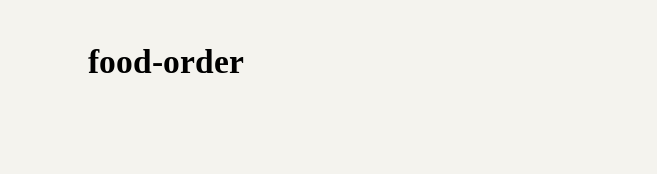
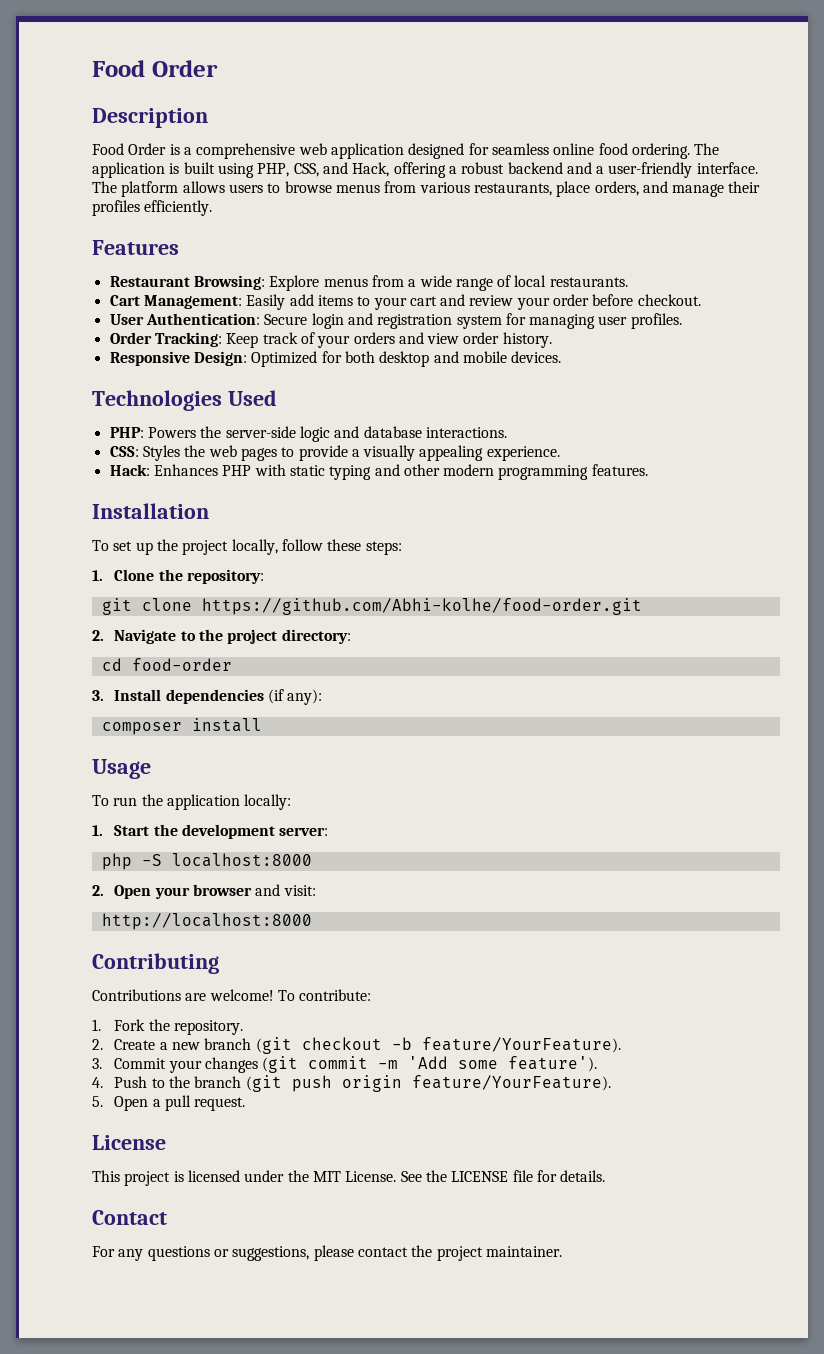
[88,49,244,73] food-order -> [92,60,218,77] [92,108,208,128] [92,143,720,159] [92,162,758,178] [92,181,761,197] [92,200,213,216] [92,240,179,255] [109,275,628,291] [109,294,701,310] [109,313,682,329] [109,332,552,348] [109,351,562,367] [92,390,277,411] [109,426,507,442] [109,445,560,461] [109,464,648,480] [92,503,209,519] [92,539,402,555] [92,569,264,584] [101,598,642,615] [92,629,351,644] [101,658,232,671] [92,689,323,705] [101,718,262,735] [92,759,151,779] [92,794,292,810] [92,824,329,839] [101,853,312,870] [92,884,316,899] [101,913,312,930] [92,953,219,974] [92,989,372,1001] [92,1019,243,1035] [92,1037,621,1054] [92,1056,598,1073] [92,1075,611,1092] [92,1095,246,1111] [92,1135,166,1150] [92,1170,606,1186] [92,1210,167,1225] [92,1245,562,1261] Food Order // Description // Food Order is a comprehensive web application designed for seamless online food ordering. The application is built using PHP, CSS, and Hack, offering a robust backend and a user-friendly interface. The platform allows users to browse menus from various restaurants, place orders, and manage their profiles efficiently. // Features // Restaurant Browsing: Explore menus from a wide range of local restaurants. // Cart Management: Easily add items to your cart and review your order before checkout. // User Authentication: Secure login and registration system for managing user profiles. // Order Tracking: Keep track of your orders and view order history. // Responsive Design: Optimized for both desktop and mobile devices. // Technologies Used // PHP: Powers the server-side logic and database interactions. // CSS: Styles the web pages to provide a visually appealing experience. // Hack: Enhances PHP with static typing and other modern programming features. // Installation // To set up the project locally, follow these steps: // 1. Clone the repository: // git clone https://github.com/Abhi-kolhe/food-order.git // 2. Navigate to the project directory: // cd food-order // 3. Install dependencies (if any): // composer install // Usage // To run the application locally: // 1. Start the development server: // php -S localhost:8000 // 2. Open your browser and visit: // http://localhost:8000 // Contributing // Contributions are welcome! To contribute: // 1. Fork the repository. // 2. Create a new branch (git checkout -b feature/YourFeature). // 3. Commit your changes (git commit -m 'Add some feature'). // 4. Push to the branch (git push origin feature/YourFeature). // 5. Open a pull request. // License // This project is licensed under the MIT License. See the LICENSE file for details. // Contact // For any questions or suggestions, please contact the project maintainer.

